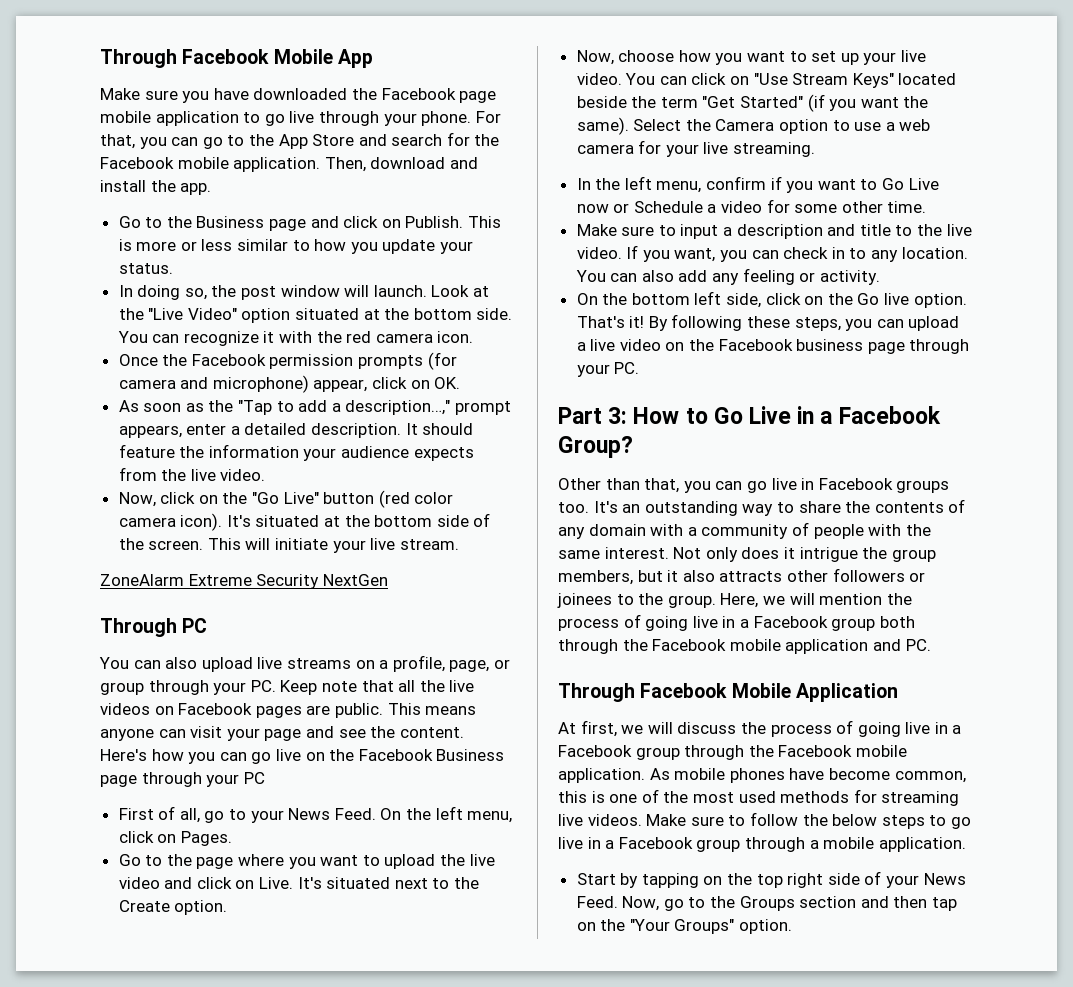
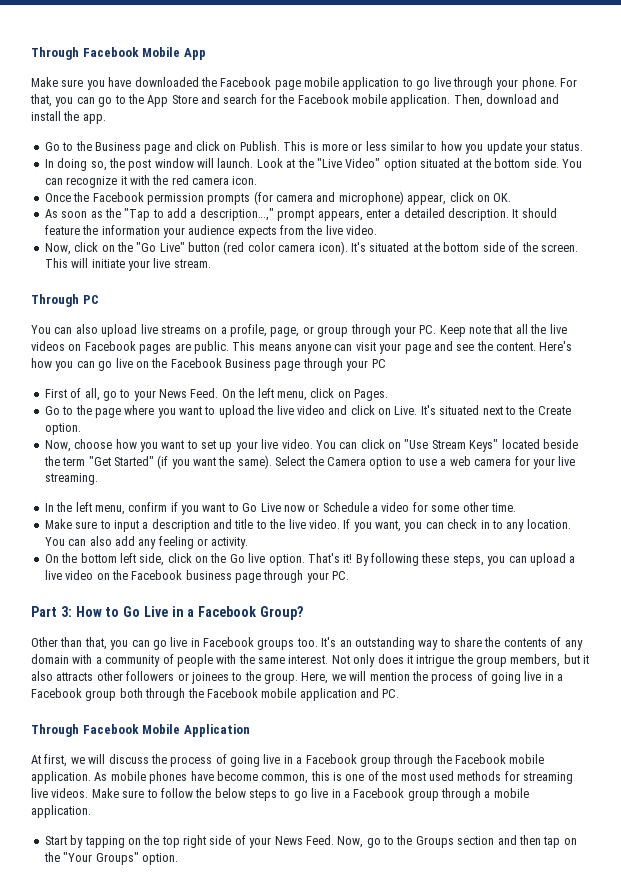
[100,574,388,589] // ZoneAlarm Extreme Security NextGen -> (211, 263) none

